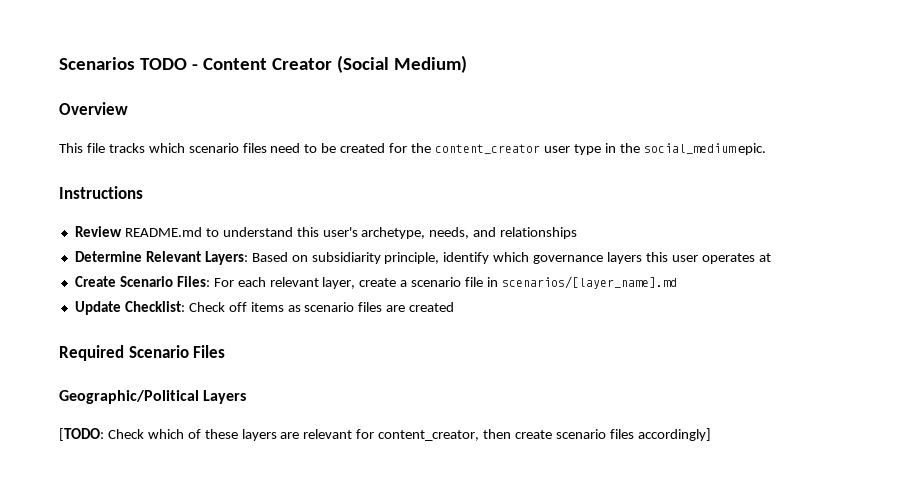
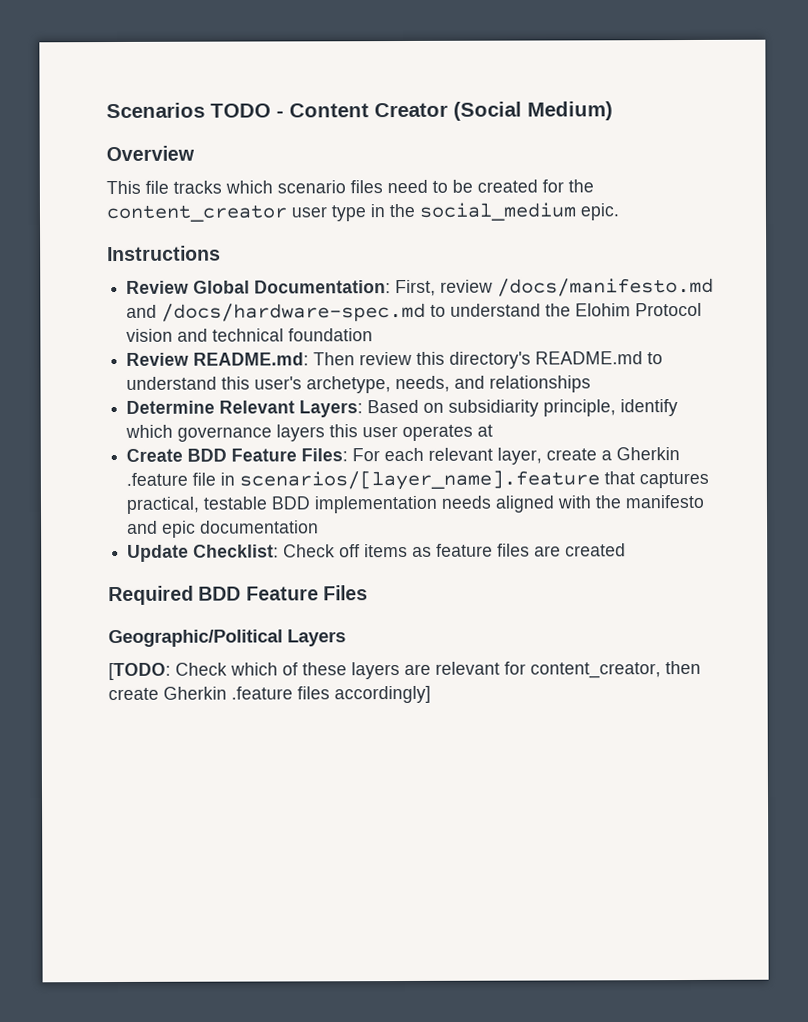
(122, 231) none -> [193,277,715,297] [126,302,703,322] [126,328,374,342] [126,351,532,369] Global Documentation: First, review /docs/manifesto.md and /docs/hardware-spec.md to understand the Elohim Protocol vision and technical foundation // Review README.md: Then review this directory's
[119,276,173,287] Scenario -> [187,448,298,462] BDD Feature
[411,276,677,289] scenario file in scenarios/[layer_name].md -> [616,447,681,461] [126,470,710,491] [126,494,705,514] [127,520,320,538] Gherkin .feature file in scenarios/[layer_name].feature that captures practical, testable BDD implementation needs aligned with the manifesto and epic documentation
[304,302,355,312] scenario -> [436,543,494,557] feature
[128,345,189,358] Scenario -> [198,586,319,601] BDD Feature
[555,429,606,439] scenario -> [163,686,293,700] Gherkin .feature

